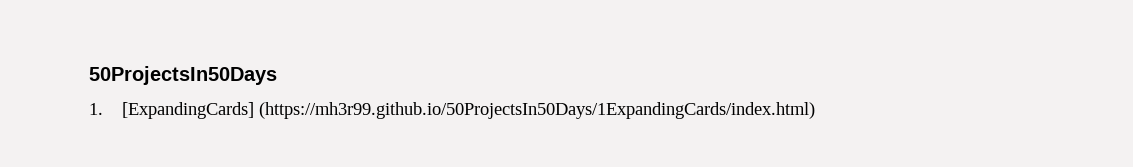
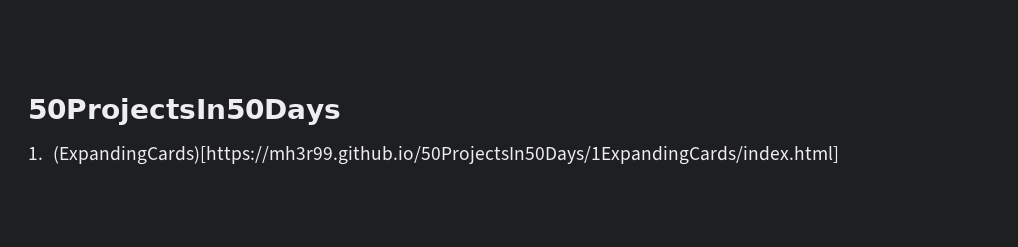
[121,102,815,119] [ExpandingCards] (https://mh3r99.github.io/50ProjectsIn50Days/1ExpandingCards/index.html) -> [52,145,839,165] (ExpandingCards)[https://mh3r99.github.io/50ProjectsIn50Days/1ExpandingCards/index.html]

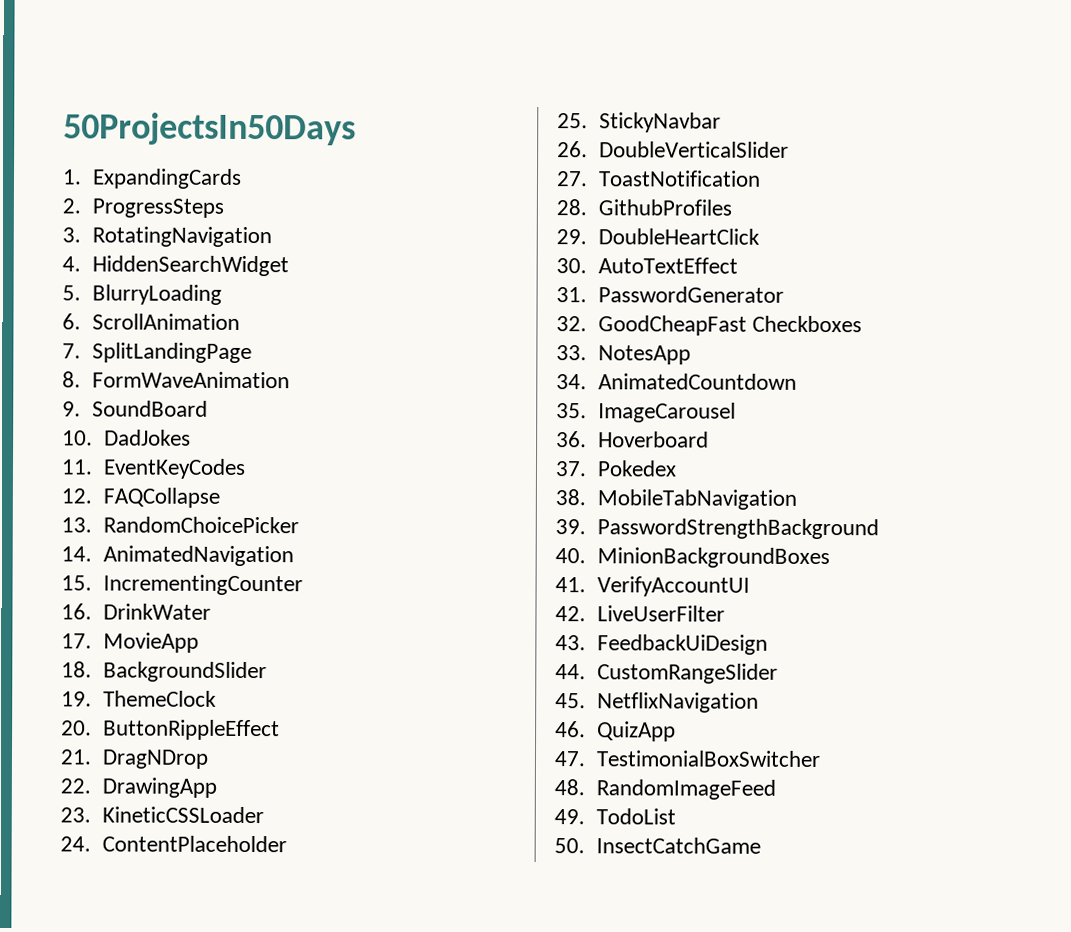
[52,145,839,165] (ExpandingCards)[https://mh3r99.github.io/50ProjectsIn50Days/1ExpandingCards/index.html] -> [91,168,242,189] [62,198,224,218] [62,226,272,248] [62,255,289,277] [62,284,222,305] [62,313,240,330] [62,342,252,364] [62,371,290,389] [62,400,208,417] [62,429,191,446] [61,458,246,479] [61,487,220,508] [61,516,299,534] [61,545,294,567] [61,574,303,596] [61,603,211,620] [61,632,199,653] [61,661,267,683] [61,690,217,707] [61,719,280,741] [60,749,209,769] [60,777,217,798] [60,806,264,824] [60,835,287,853] [557,112,721,133] [557,141,789,158] [556,170,761,187] [556,199,732,216] [556,228,760,245] [556,257,738,274] [556,286,784,303] [556,315,862,336] [556,345,691,365] [556,373,797,390] [556,402,736,423] [556,431,709,448] [555,460,677,477] [555,489,797,510] [555,518,879,540] [555,547,830,569] [555,576,750,597] [555,605,725,622] [555,634,768,655] [555,663,778,684] [555,692,759,713] [555,721,676,742] [554,750,821,767] [554,779,776,800] [554,808,676,825] [554,837,761,854] ExpandingCards // 2. ProgressSteps // 3. RotatingNavigation // 4. HiddenSearchWidget // 5. BlurryLoading // 6. ScrollAnimation // 7. SplitLandingPage // 8. FormWaveAnimation // 9. SoundBoard // 10. DadJokes // 11. EventKeyCodes // 12. FAQCollapse // 13. RandomChoicePicker // 14. AnimatedNavigation // 15. IncrementingCounter // 16. DrinkWater // 17. MovieApp // 18. BackgroundSlider // 19. ThemeClock // 20. ButtonRippleEffect // 21. DragNDrop // 22. DrawingApp // 23. KineticCSSLoader // 24. ContentPlaceholder // 25. StickyNavbar // 26. DoubleVerticalSlider // 27. ToastNotification // 28. GithubProfiles // 29. DoubleHeartClick // 30. AutoTextEffect // 31. PasswordGenerator // 32. GoodCheapFast Checkboxes // 33. NotesApp // 34. AnimatedCountdown // 35. ImageCarousel // 36. Hoverboard // 37. Pokedex // 38. MobileTabNavigation // 39. PasswordStrengthBackground // 40. MinionBackgroundBoxes // 41. VerifyAccountUI // 42. LiveUserFilter // 43. FeedbackUiDesign // 44. CustomRangeSlider // 45. NetflixNavigation // 46. QuizApp // 47. TestimonialBoxSwitcher // 48. RandomImageFeed // 49. TodoList // 50. InsectCatchGame

